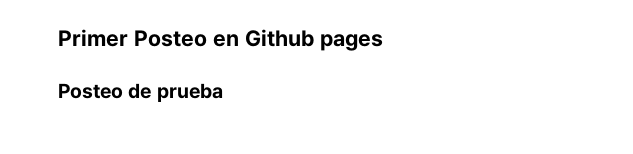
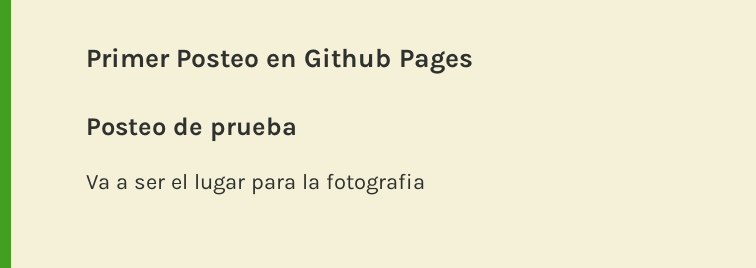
[319,34,383,51] pages -> [398,49,473,74] Pages
(223, 92) none -> [86,173,425,195] // Va a ser el lugar para la fotografia

